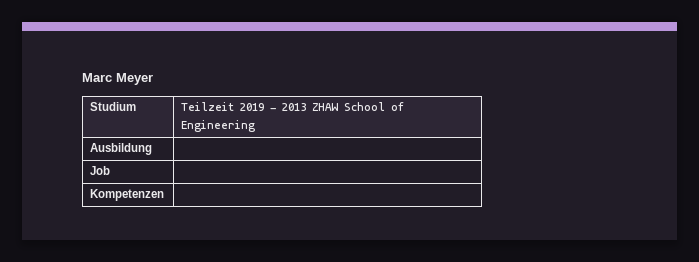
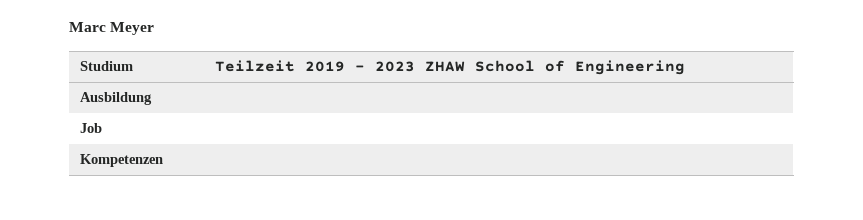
[282,103,307,111] 2013 -> [374,61,415,72] 2023

